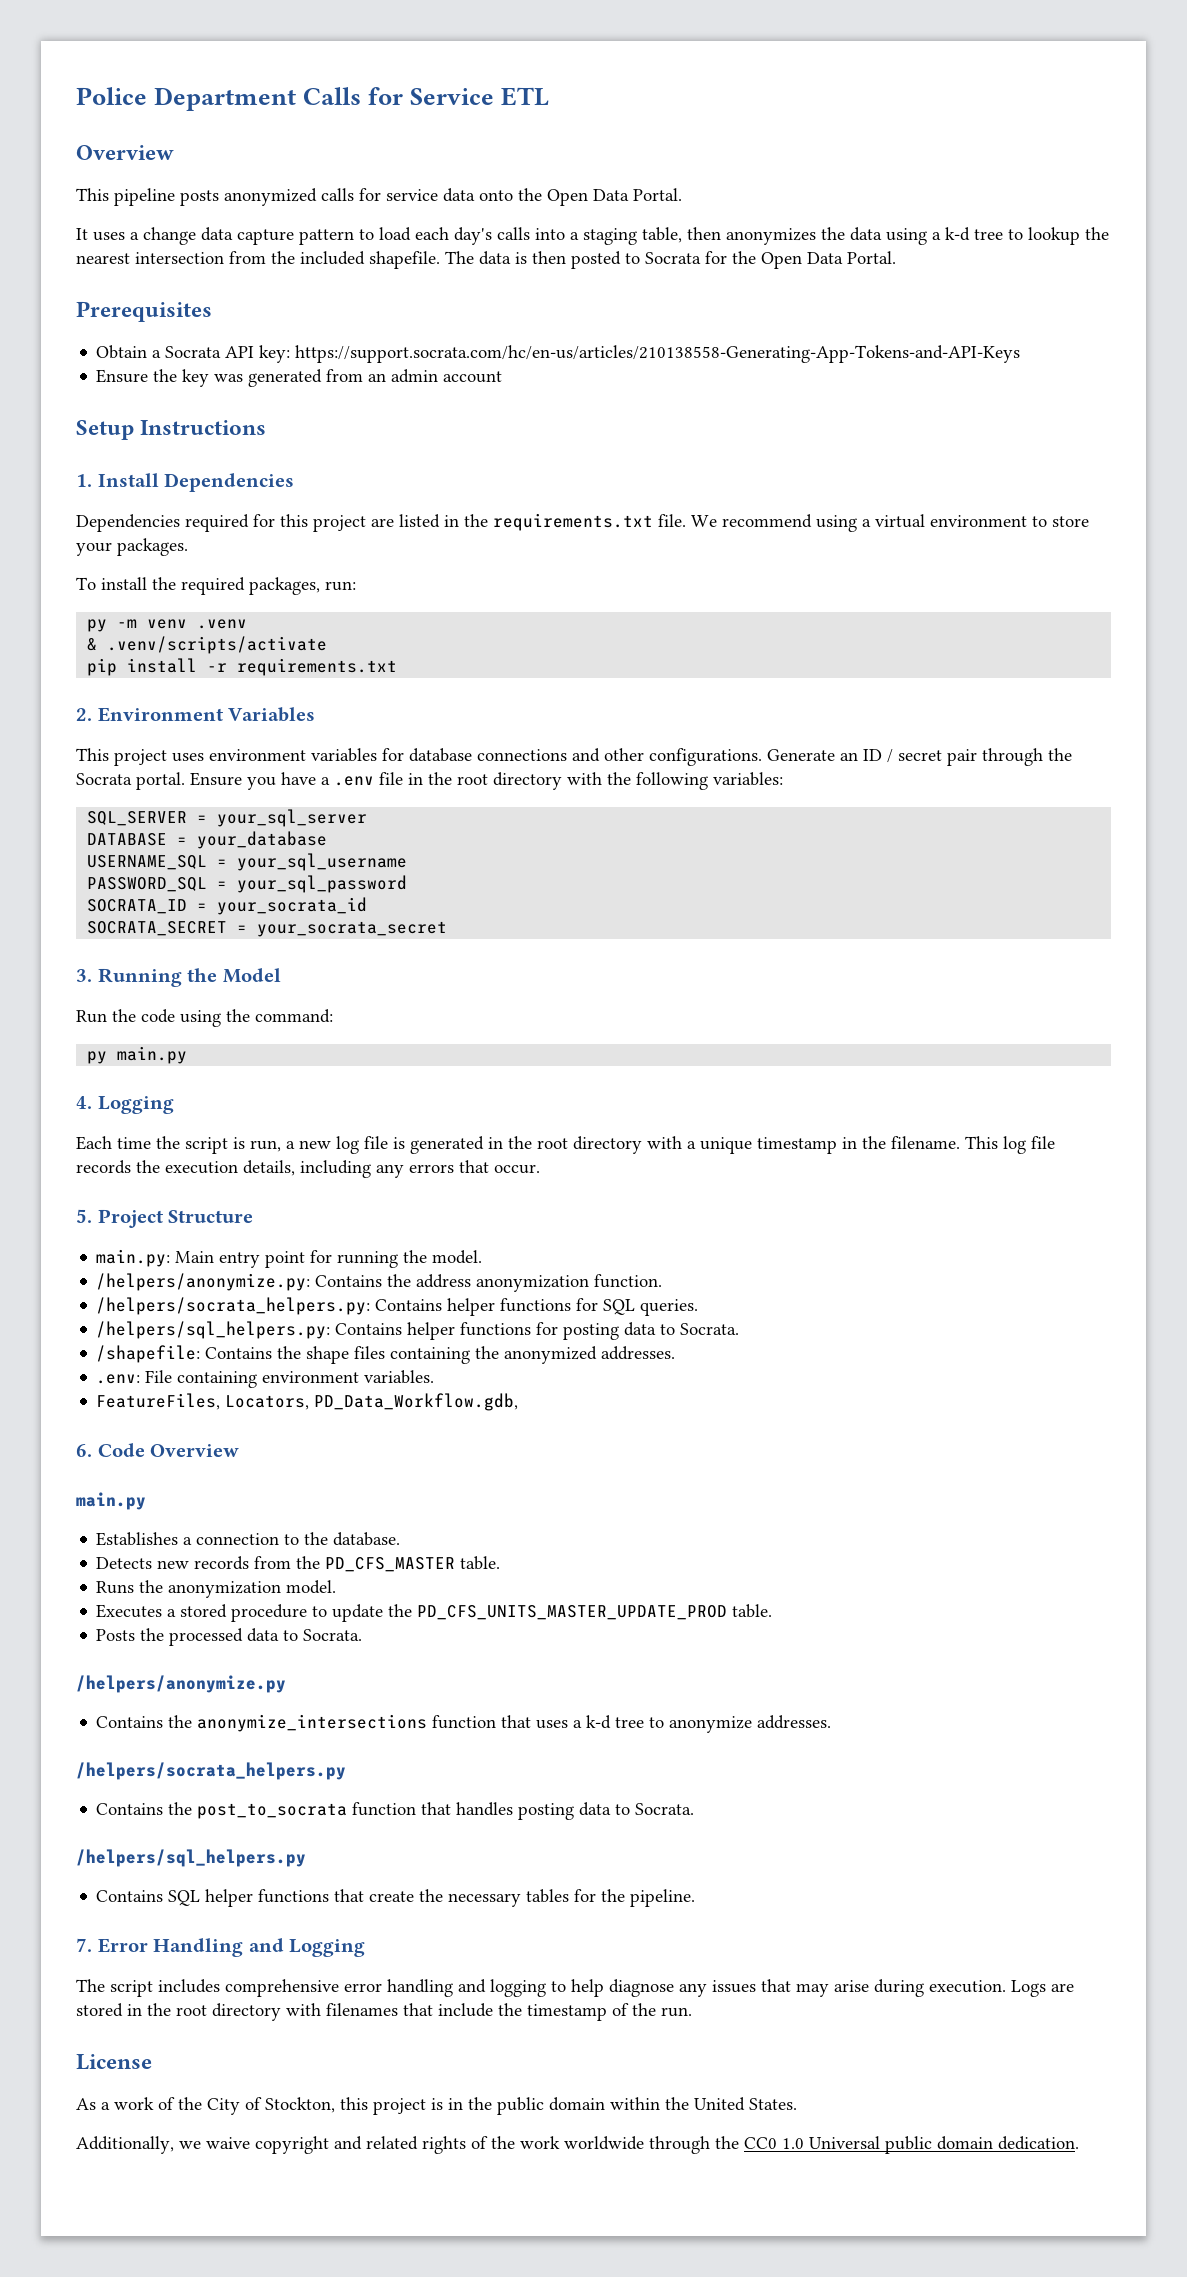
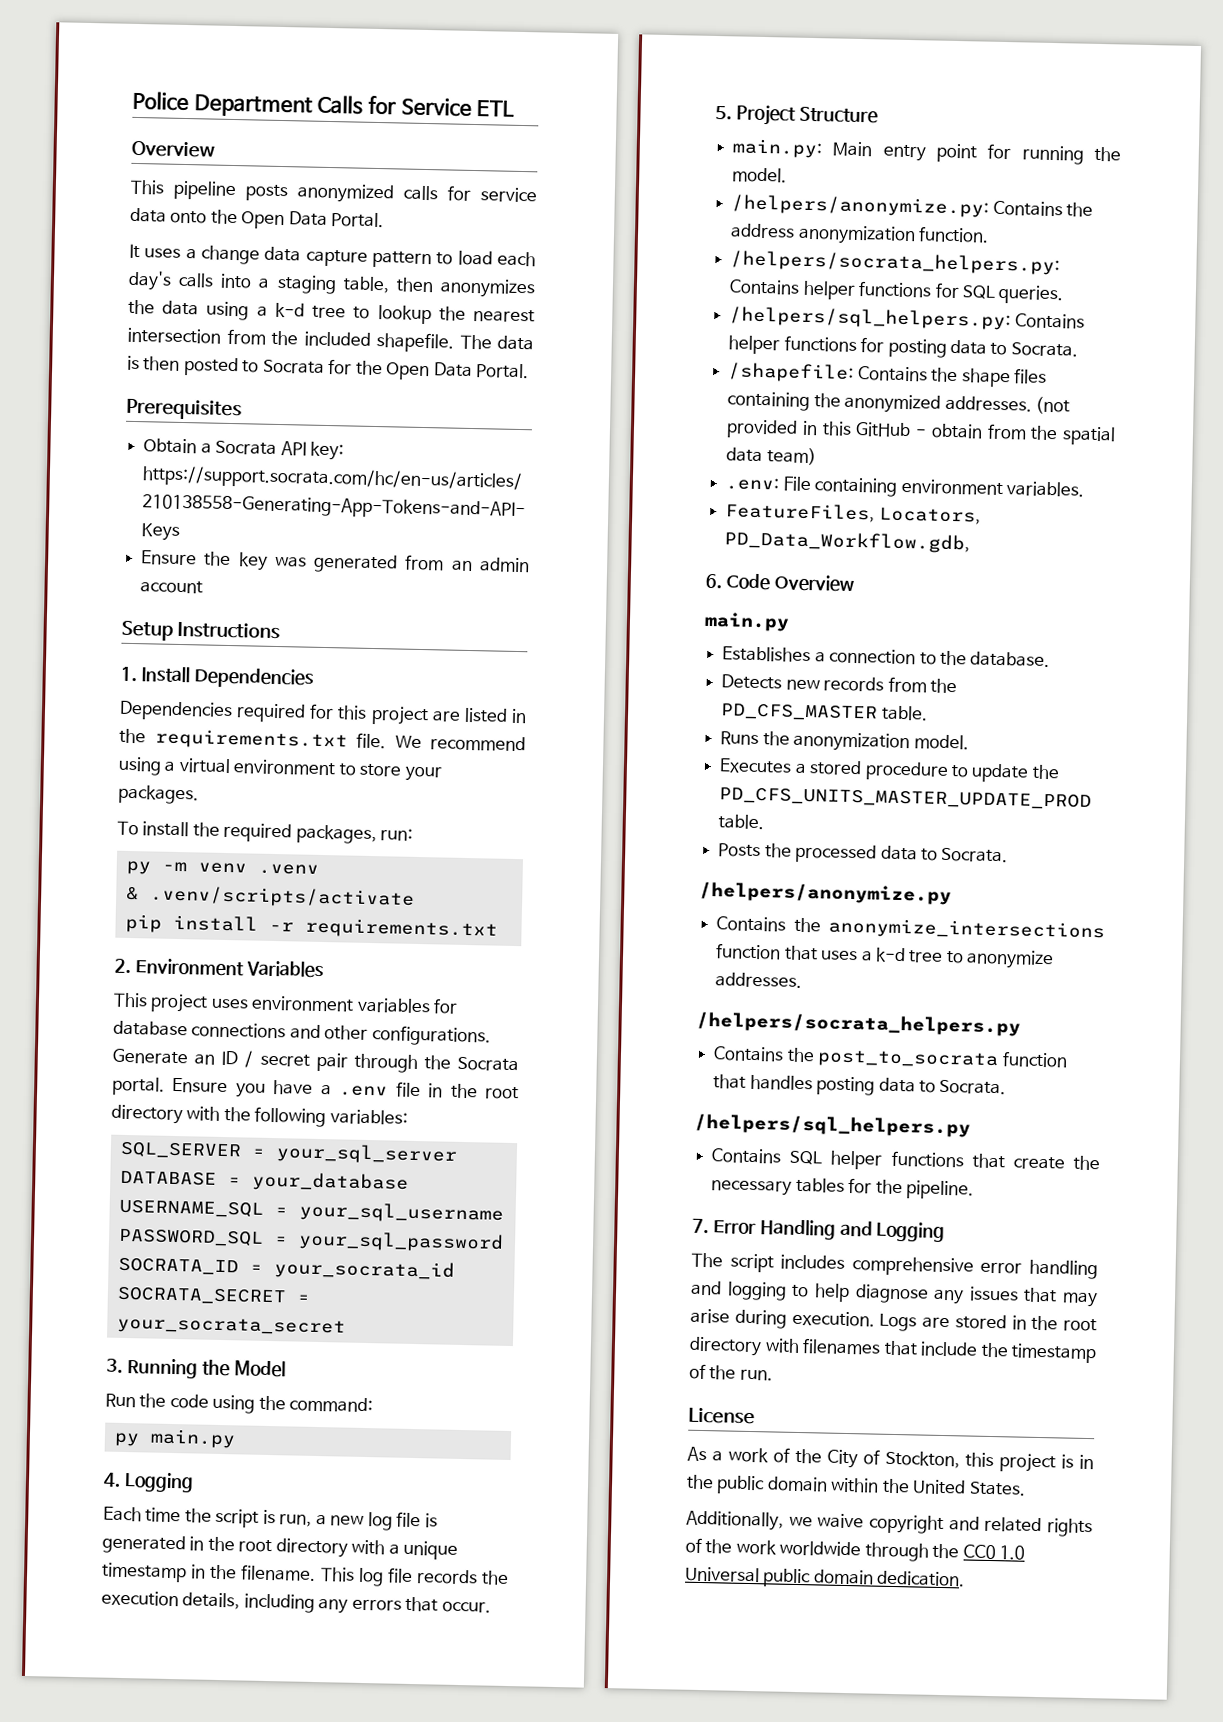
(676, 1353) none -> [1034,396,1070,415] [726,419,1116,446] [726,447,817,466] (not provided in this GitHub - obtain from the spatial data team)

